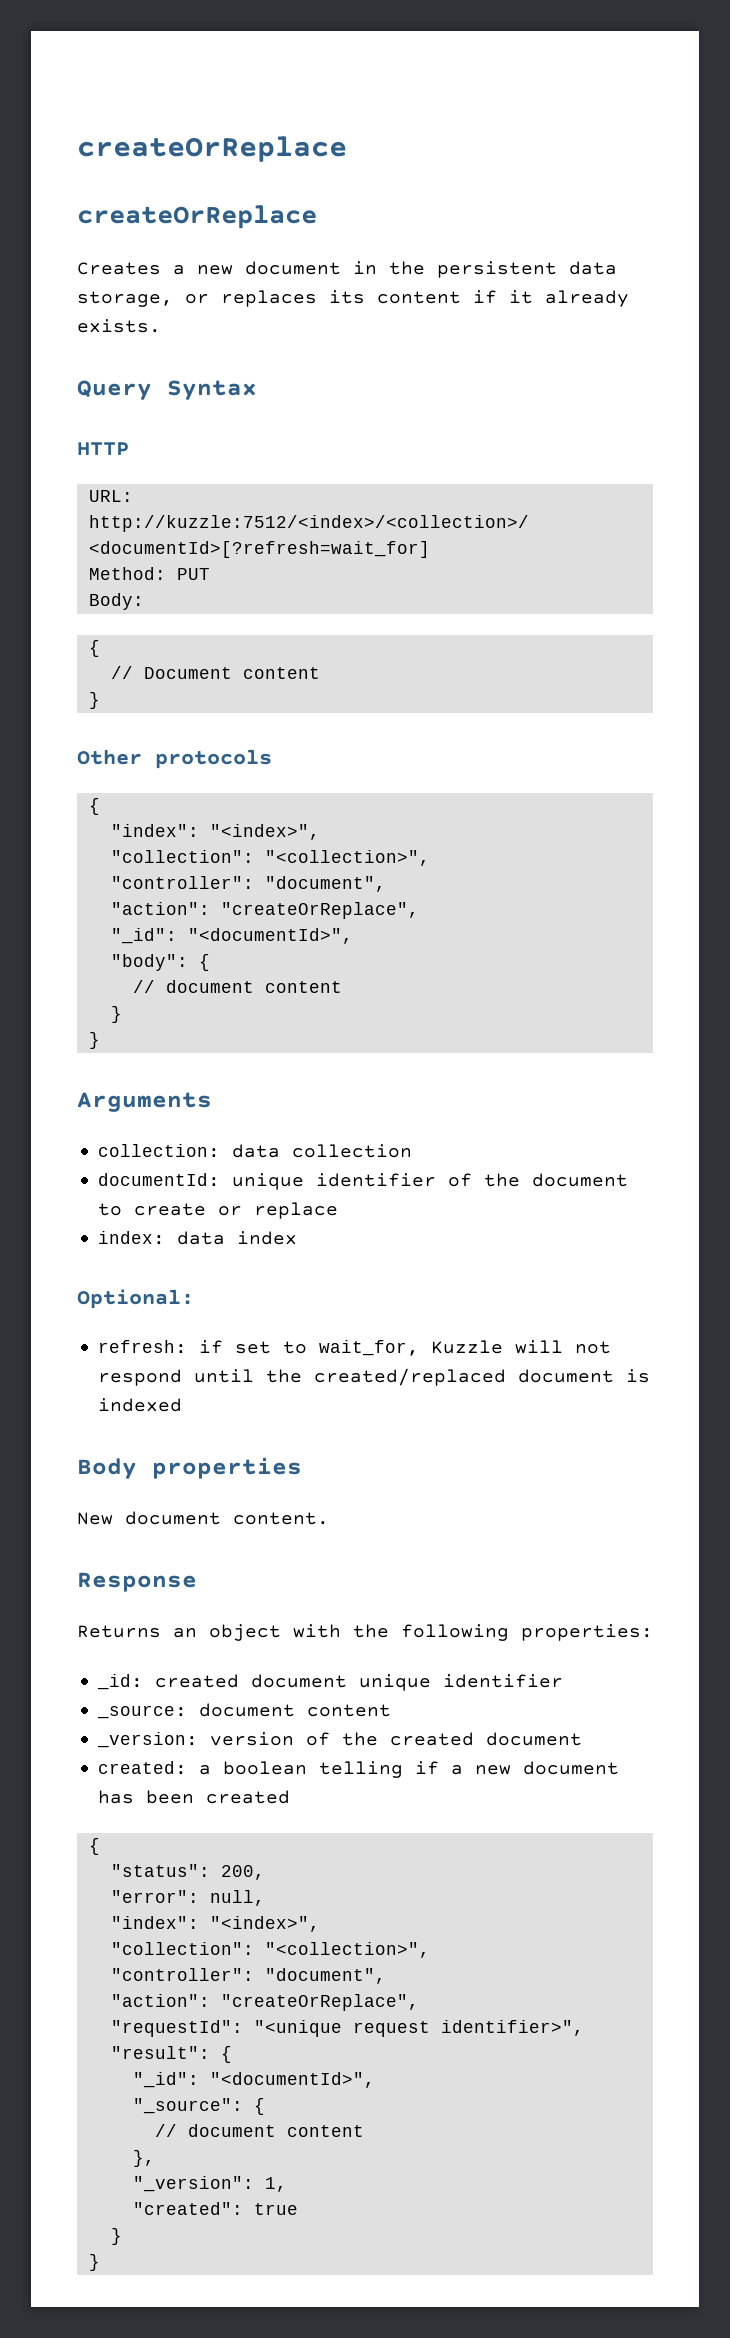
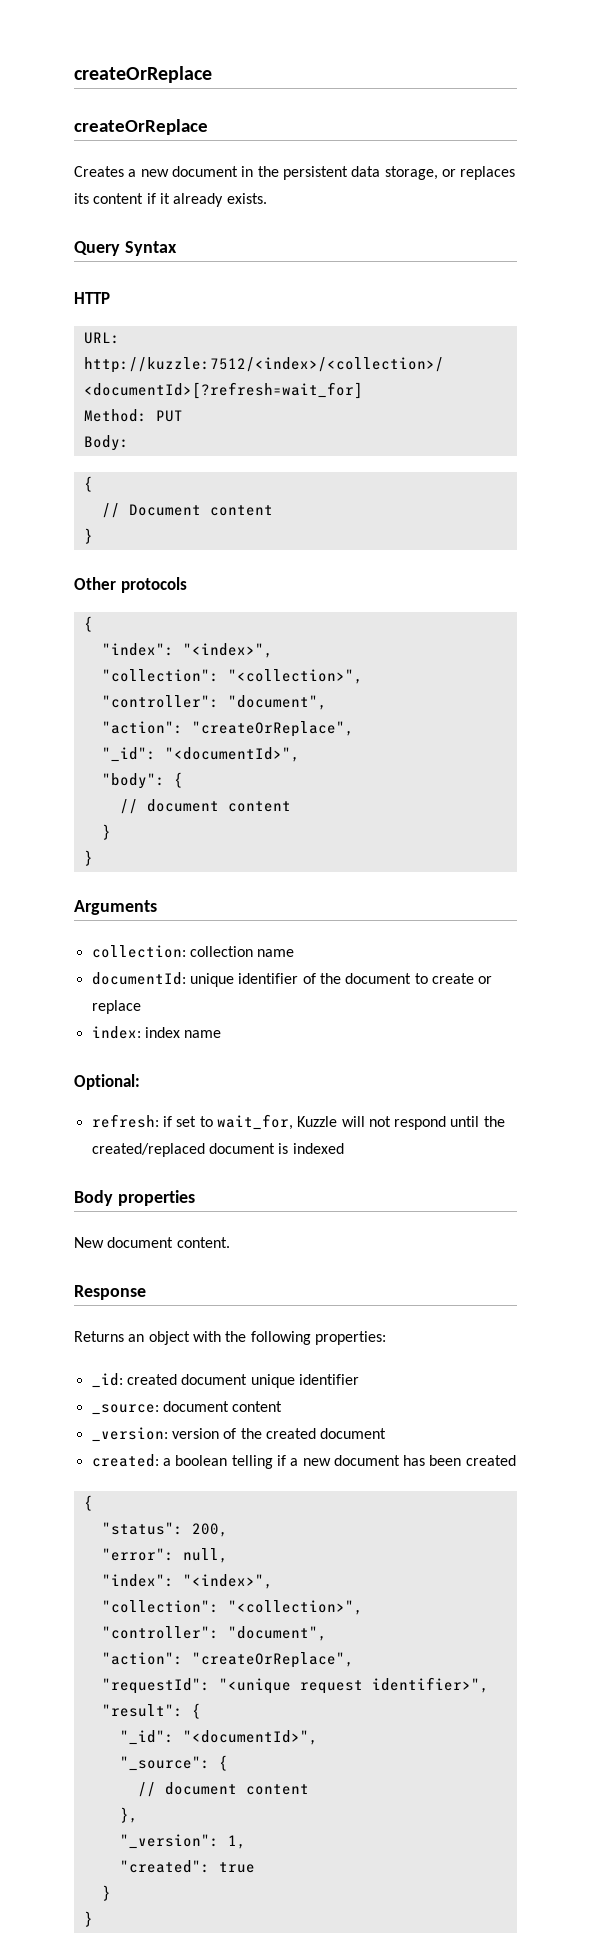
[232,1144,281,1158] data -> (186, 951) none
(413, 1151) none -> [257,949,295,957] name
[177,1231,226,1245] data -> (141, 1032) none
(298, 1238) none -> [184,1030,222,1038] name

